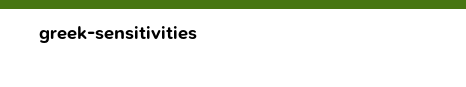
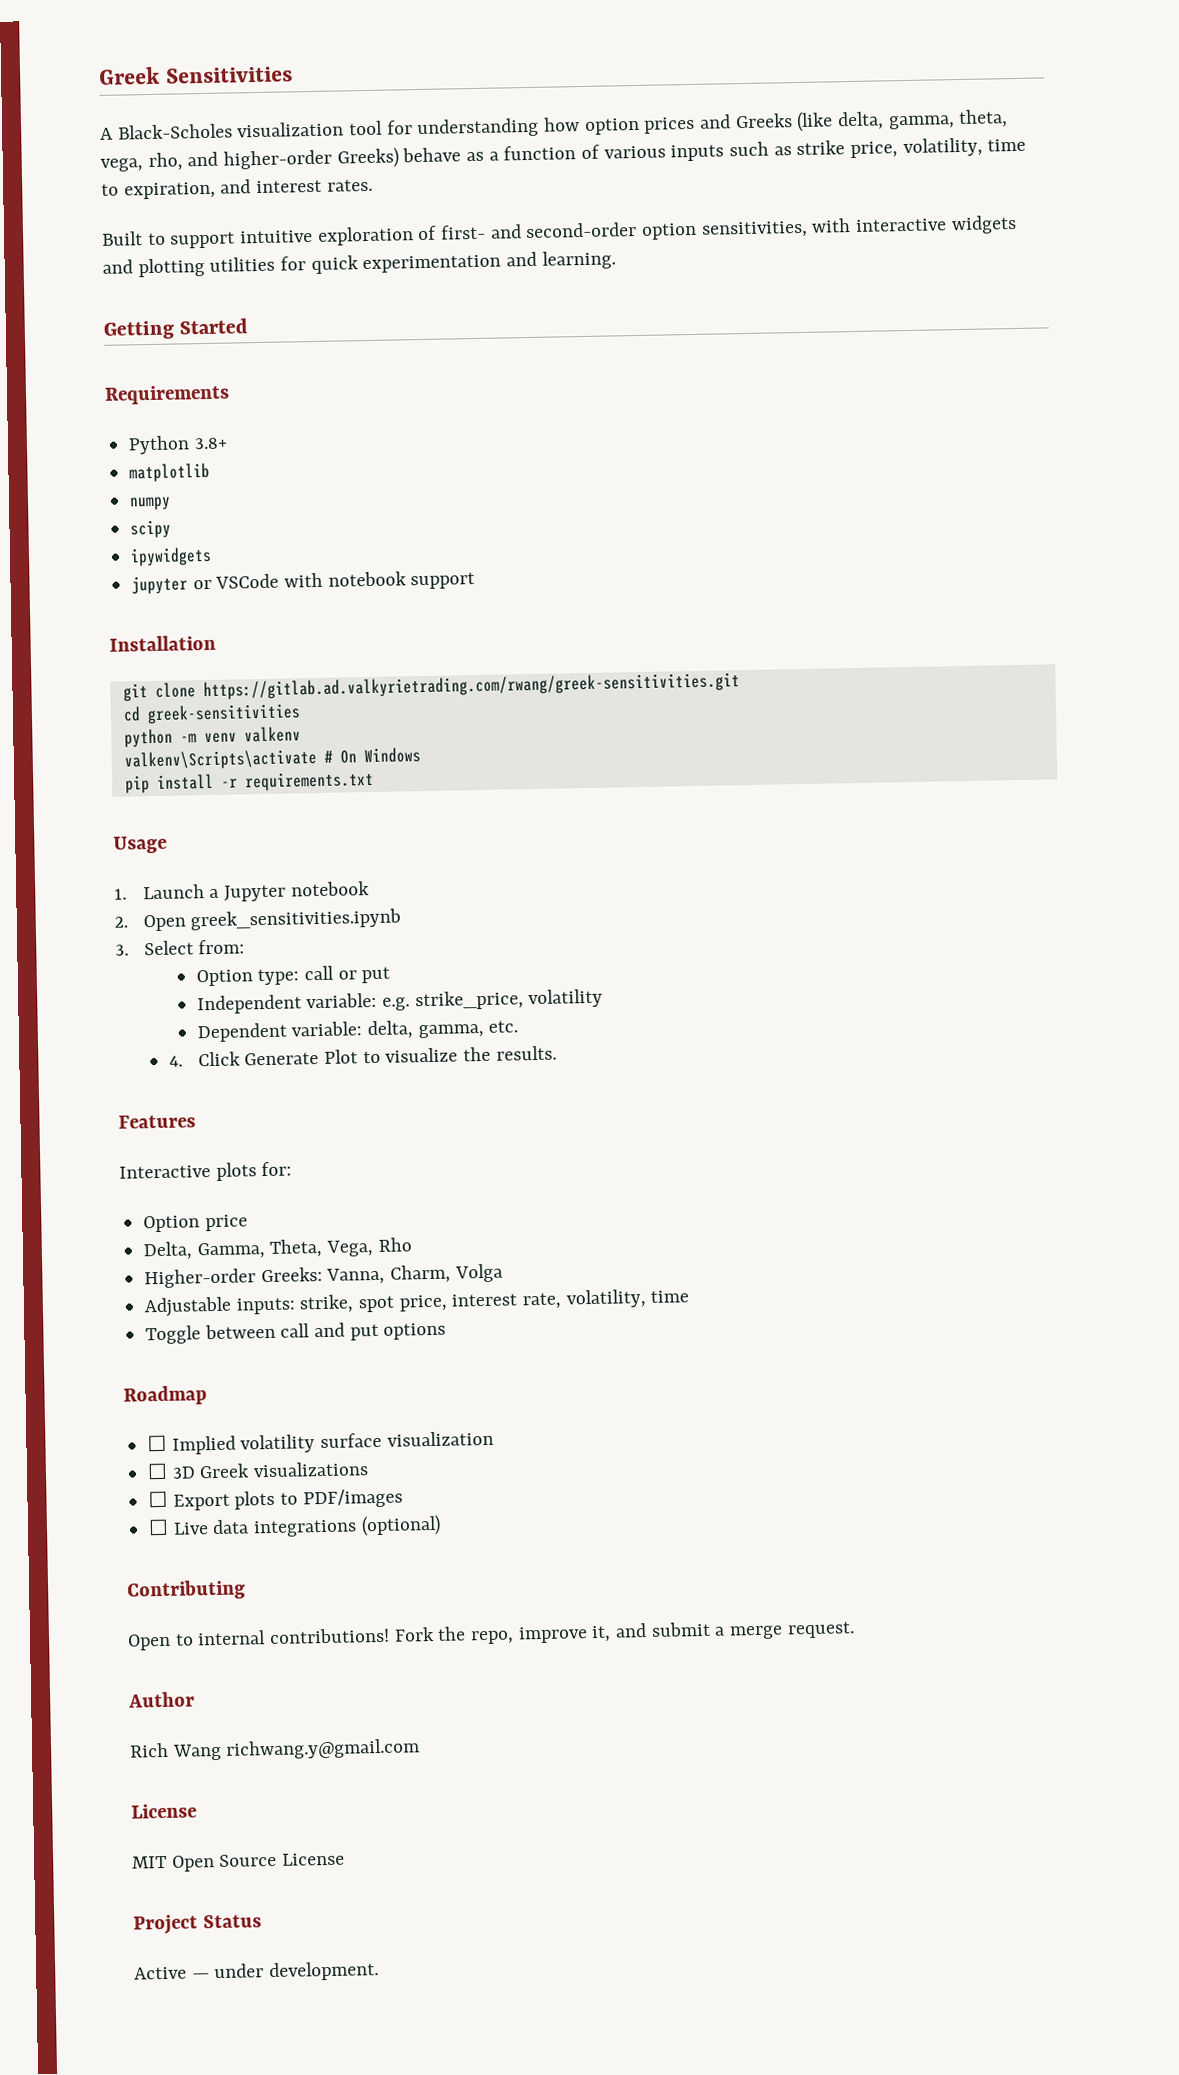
[39,26,197,43] greek-sensitivities -> [98,66,293,85] [100,109,1009,140] [100,137,1027,172] [101,178,373,200] [102,214,1017,249] [102,250,616,278] [103,318,249,340] [104,384,230,405] [128,435,228,455] [129,462,211,483] [129,496,172,511] [130,519,172,539] [130,546,213,567] [131,571,476,595] [109,634,216,652] [122,672,740,702] [122,703,301,725] [123,726,301,748] [123,747,421,771] [124,770,374,794] [113,835,167,854] [114,881,370,902] [114,908,402,932] [115,939,246,956] [195,965,391,987] [196,988,604,1015] [196,1020,519,1043] [168,1045,557,1067] [118,1114,196,1129] [119,1161,293,1181] [143,1214,248,1233] [143,1237,412,1261] [144,1263,503,1289] [144,1289,690,1318] [145,1322,447,1345] [123,1385,207,1406] [147,1430,494,1455] [147,1461,370,1480] [148,1488,403,1511] [148,1514,441,1538] [126,1579,246,1601] [127,1621,855,1651] [128,1691,195,1708] [129,1738,421,1761] [131,1803,197,1819] [132,1852,346,1872] [133,1914,262,1935] [134,1961,380,1982] Greek Sensitivities // A Black-Scholes visualization tool for understanding how option prices and Greeks (like delta, gamma, theta, vega, rho, and higher-order Greeks) behave as a function of various inputs such as strike price, volatility, time to expiration, and interest rates. // Built to support intuitive exploration of first- and second-order option sensitivities, with interactive widgets and plotting utilities for quick experimentation and learning. // Getting Started // Requirements // Python 3.8+ // matplotlib // numpy // scipy // ipywidgets // jupyter or VSCode with notebook support // Installation // git clone https://gitlab.ad.valkyrietrading.com/rwang/greek-sensitivities.git // cd greek-sensitivities // python -m venv valkenv // valkenv\Scripts\activate # On Windows // pip install -r requirements.txt // Usage // 1. Launch a Jupyter notebook // 2. Open greek_sensitivities.ipynb // 3. Select from: // Option type: call or put // Independent variable: e.g. strike_price, volatility // Dependent variable: delta, gamma, etc. // 4. Click Generate Plot to visualize the results. // Features // Interactive plots for: // Option price // Delta, Gamma, Theta, Vega, Rho // Higher-order Greeks: Vanna, Charm, Volga // Adjustable inputs: strike, spot price, interest rate, volatility, time // Toggle between call and put options // Roadmap // ☐ Implied volatility surface visualization // ☐ 3D Greek visualizations // ☐ Export plots to PDF/images // ☐ Live data integrations (optional) // Contributing // Open to internal contributions! Fork the repo, improve it, and submit a merge request. // Author // Rich Wang richwang.y@gmail.com // License // MIT Open Source License // Project Status // Active — under development.

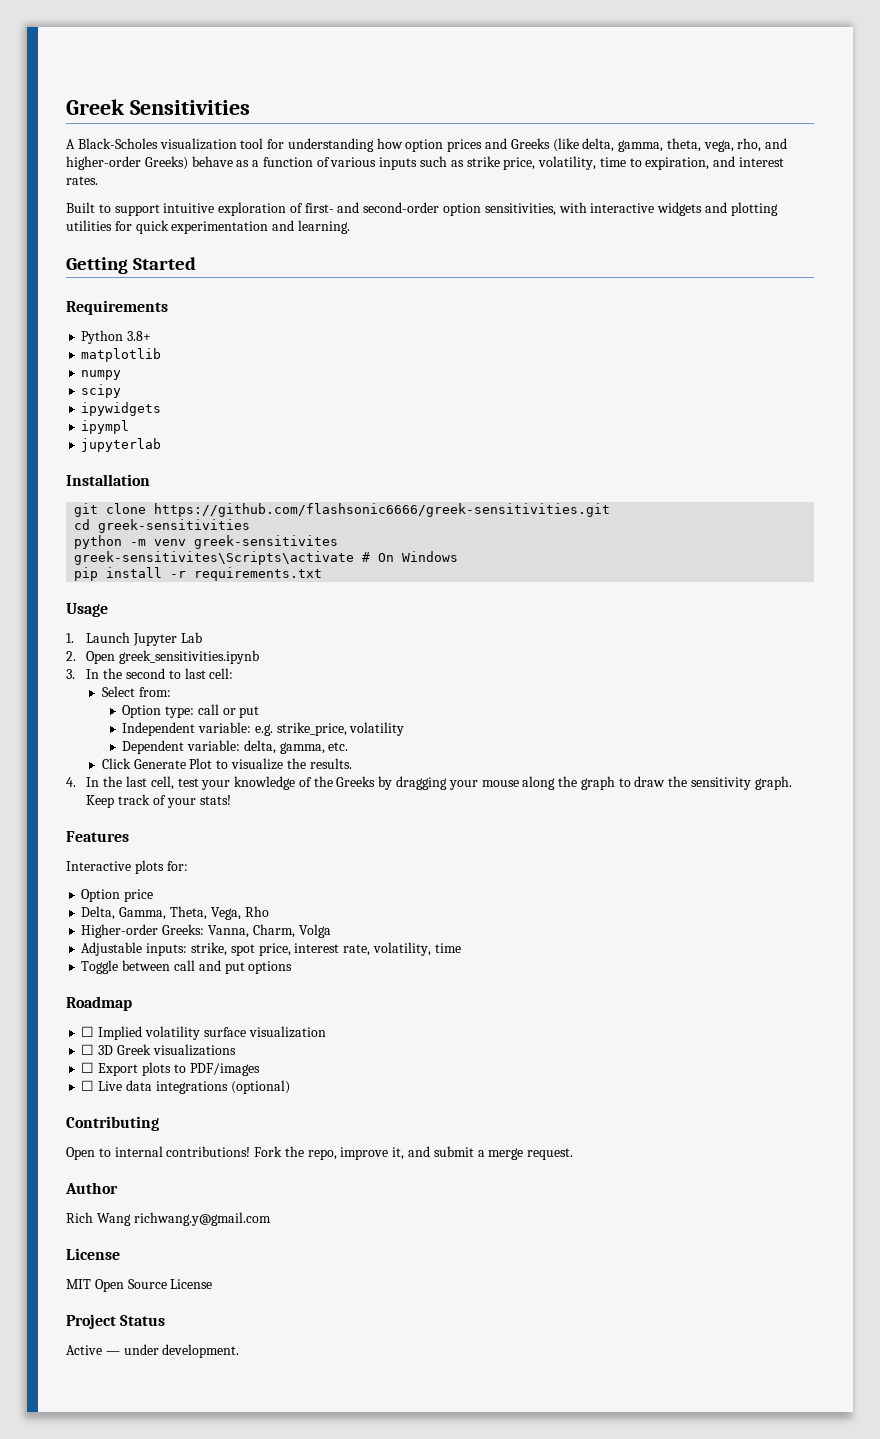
[131,571,476,595] jupyter or VSCode with notebook support -> [81,420,130,434] [81,438,162,452] ipympl // jupyterlab
[202,672,740,701] https://gitlab.ad.valkyrietrading.com/rwang/greek-sensitivities.git -> [154,503,611,517] https://github.com/flashsonic6666/greek-sensitivities.git
[243,726,301,743] [123,748,317,771] valkenv // valkenv\Scripts\activate -> [194,535,339,549] [74,551,355,565] greek-sensitivites // greek-sensitivites\Scripts\activate
[209,881,370,902] a Jupyter notebook -> [133,632,202,646] Jupyter Lab
(129, 950) none -> [86,668,234,679] In the second to last cell: //
[168,1055,183,1067] 4. -> (349, 746) none
(557, 1053) none -> [66,776,792,790] [86,794,231,808] // 4. In the last cell, test your knowledge of the Greeks by dragging your mouse along the graph to draw the sensitivity graph. Keep track of your stats!

